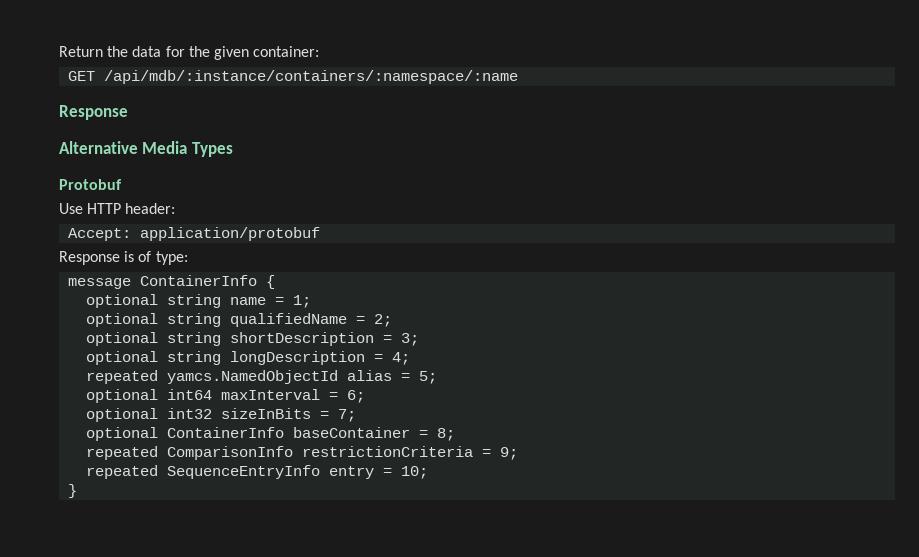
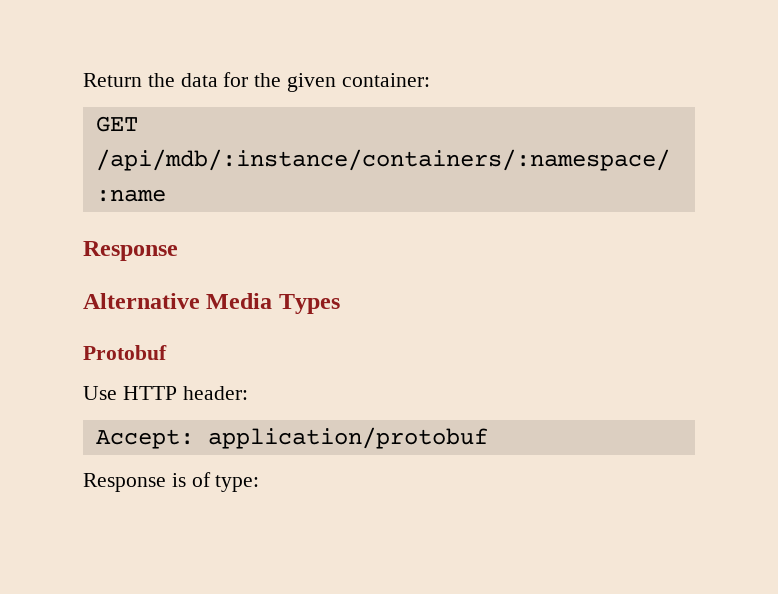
[68,275,276,289] [86,294,312,308] [86,313,393,327] [86,332,420,346] [86,351,411,365] [86,370,438,384] [86,389,366,403] [86,408,357,422] [86,427,456,441] [86,446,519,460] [86,465,429,479] [68,484,78,498] // message ContainerInfo { // optional string name = 1; // optional string qualifiedName = 2; // optional string shortDescription = 3; // optional string longDescription = 4; // repeated yamcs.NamedObjectId alias = 5; // optional int64 maxInterval = 6; // optional int32 sizeInBits = 7; // optional ContainerInfo baseContainer = 8; // repeated ComparisonInfo restrictionCriteria = 9; // repeated SequenceEntryInfo entry = 10; // } -> (260, 483) none

